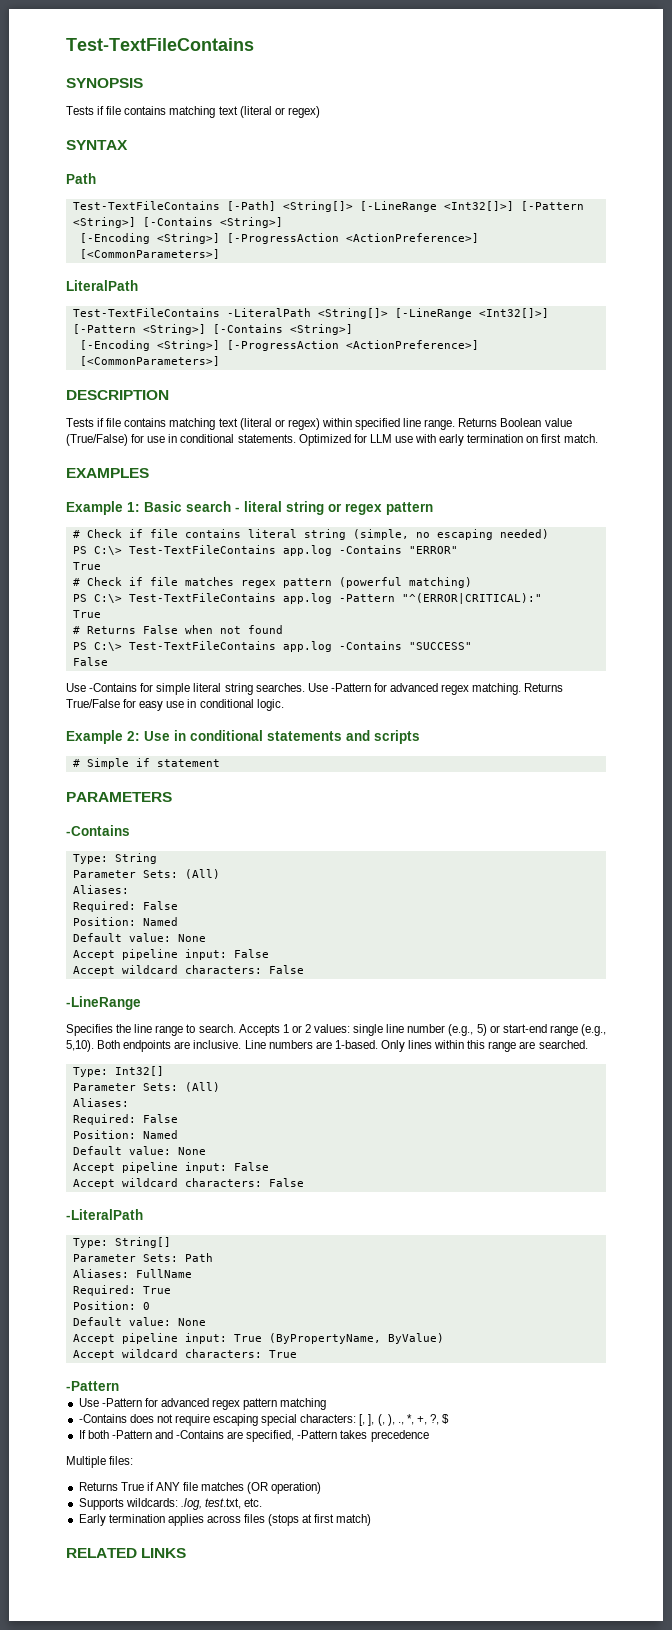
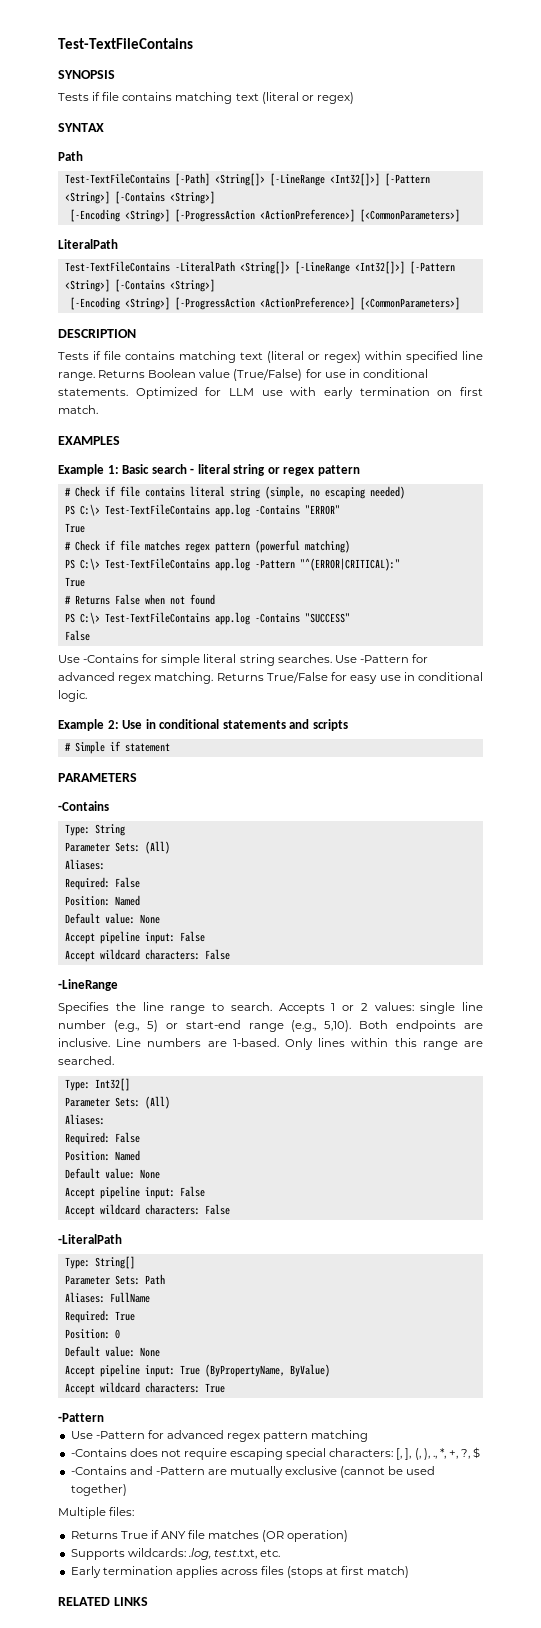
[78,1430,429,1442] If both -Pattern and -Contains are specified, -Pattern takes precedence -> [70,1466,436,1478] [70,1484,127,1496] -Contains and -Pattern are mutually exclusive (cannot be used together)

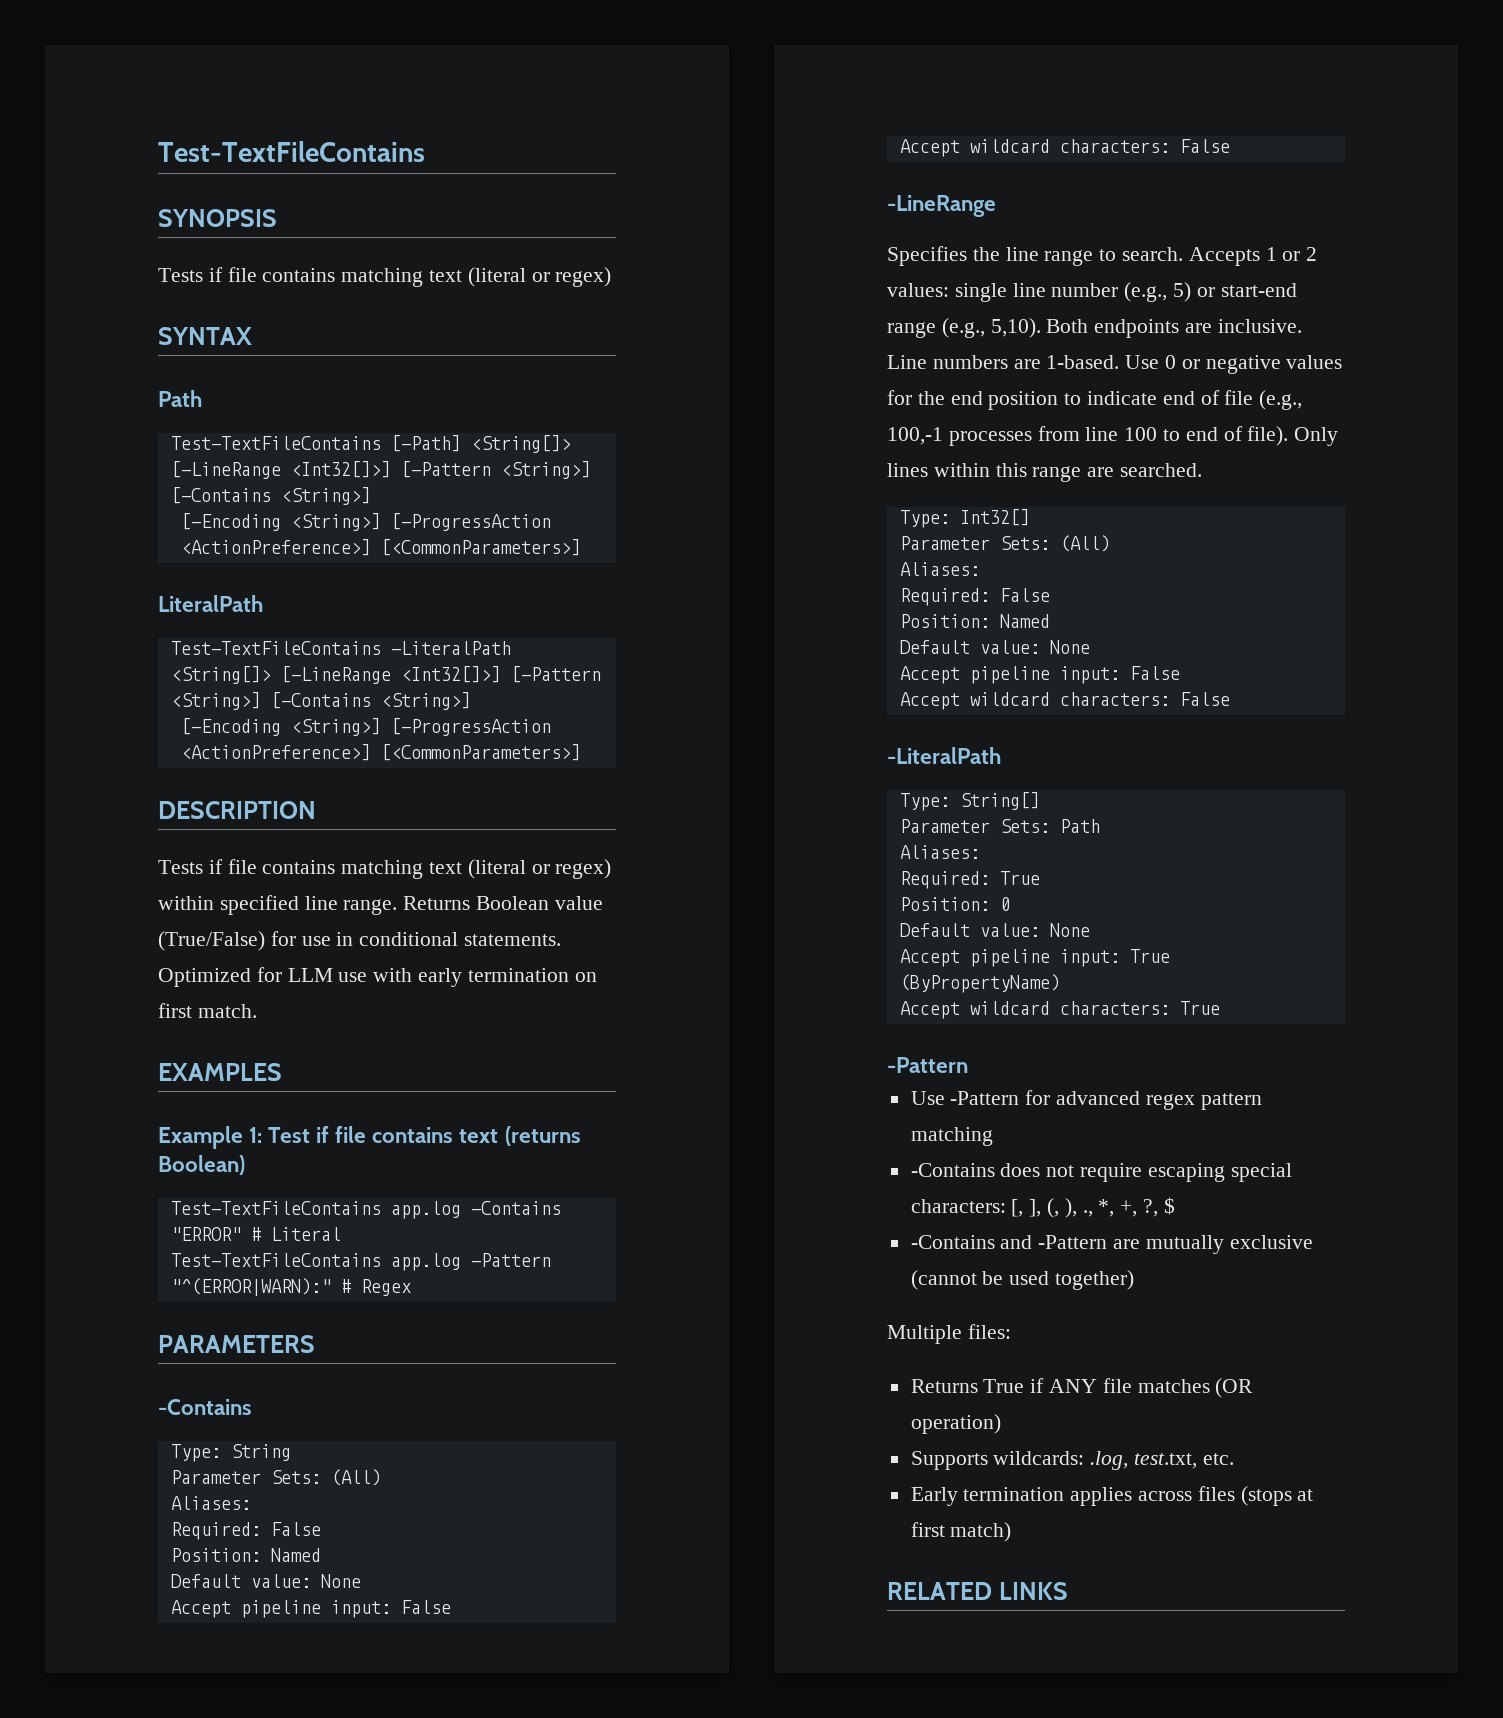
[122,464,360,476] [64,486,405,499] [64,504,340,517] [64,523,85,533] [64,540,350,553] [64,558,400,571] [64,577,85,587] [64,594,215,605] [64,612,350,625] [64,630,90,641] [58,654,428,666] [58,672,484,684] [58,690,87,702] [58,719,348,731] [64,741,170,754] Basic search - literal string or regex pattern // # Check if file contains literal string (simple, no escaping needed) // PS C:\> Test-TextFileContains app.log -Contains "ERROR" // True // # Check if file matches regex pattern (powerful matching) // PS C:\> Test-TextFileContains app.log -Pattern "^(ERROR|CRITICAL):" // True // # Returns False when not found // PS C:\> Test-TextFileContains app.log -Contains "SUCCESS" // False // Use -Contains for simple literal string searches. Use -Pattern for advanced regex matching. Returns True/False for easy use in conditional logic. // Example 2: Use in conditional statements and scripts // # Simple if statement -> [268,1126,581,1146] [158,1155,245,1175] [170,1201,561,1219] [170,1227,341,1241] [170,1253,551,1271] [170,1278,411,1296] Test if file contains text (returns Boolean) // Test-TextFileContains app.log -Contains "ERROR" # Literal // Test-TextFileContains app.log -Pattern "^(ERROR|WARN):" # Regex
(279, 1042) none -> [1125,355,1343,374] [887,390,1303,410] [887,426,1289,446] Use 0 or negative values for the end position to indicate end of file (e.g., 100,-1 processes from line 100 to end of file).
[109,1292,150,1303] FullName -> (980, 852) none
[204,1364,330,1377] (ByPropertyName, ByValue) -> [899,974,1060,993] (ByPropertyName)

